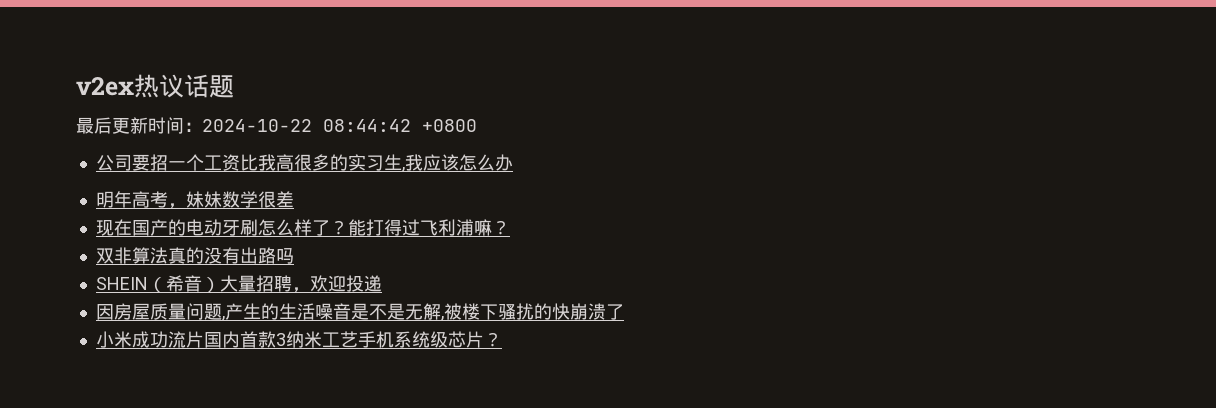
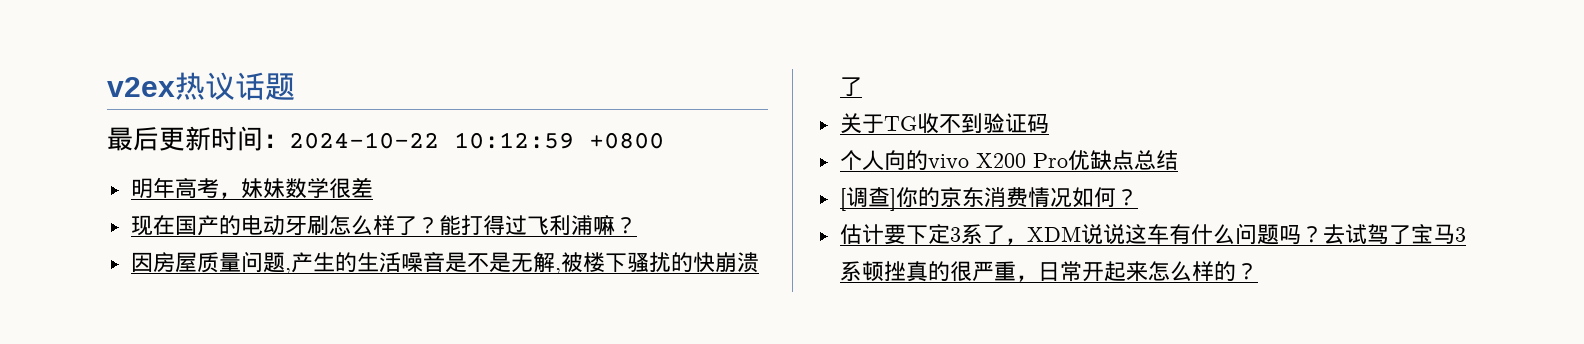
[323,119,411,132] 08:44:42 -> [454,132,574,149] 10:12:59
[95,154,513,172] // 公司要招一个工资比我高很多的实习生,我应该怎么办 -> (664, 140) none
[95,247,294,264] [95,275,382,293] // 双非算法真的没有出路吗 // SHEIN（希音）大量招聘，欢迎投递 -> (637, 225) none
[95,331,484,348] 小米成功流片国内首款3纳米工艺手机系统级芯片 -> [839,113,1049,134] [839,150,1178,171] [839,187,1138,211] [839,223,1466,245] [839,261,1236,282] 关于TG收不到验证码 // 个人向的vivo X200 Pro优缺点总结 // [调查]你的京东消费情况如何？ // 估计要下定3系了，XDM说说这车有什么问题吗？去试驾了宝马3系顿挫真的很严重，日常开起来怎么样的

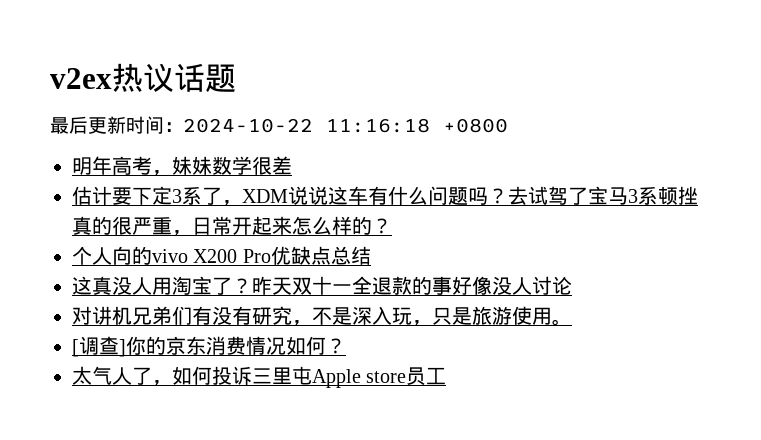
[454,132,574,149] 10:12:59 -> [326,118,430,133] 11:16:18
[130,215,637,236] [130,251,759,274] [839,77,862,97] [839,113,1049,134] [839,150,1178,171] [839,187,1138,211] // 现在国产的电动牙刷怎么样了？能打得过飞利浦嘛？ // 因房屋质量问题,产生的生活噪音是不是无解,被楼下骚扰的快崩溃了 // 关于TG收不到验证码 // 个人向的vivo X200 Pro优缺点总结 // [调查]你的京东消费情况如何？ -> (292, 165) none
(1258, 271) none -> [72,246,371,265] [72,276,572,295] [72,306,572,326] [72,336,346,357] [72,366,447,388] // 个人向的vivo X200 Pro优缺点总结 // 这真没人用淘宝了？昨天双十一全退款的事好像没人讨论 // 对讲机兄弟们有没有研究，不是深入玩，只是旅游使用。 // [调查]你的京东消费情况如何？ // 太气人了，如何投诉三里屯Apple store员工

